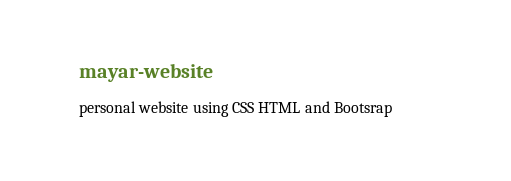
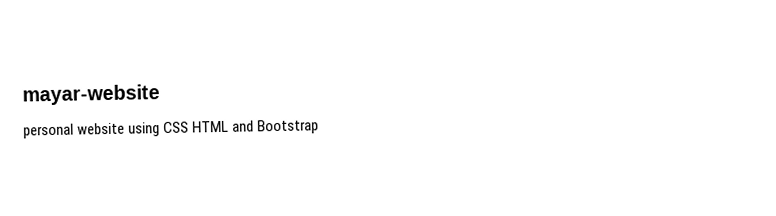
[333,102,392,117] Bootsrap -> [257,119,320,135] Bootstrap

